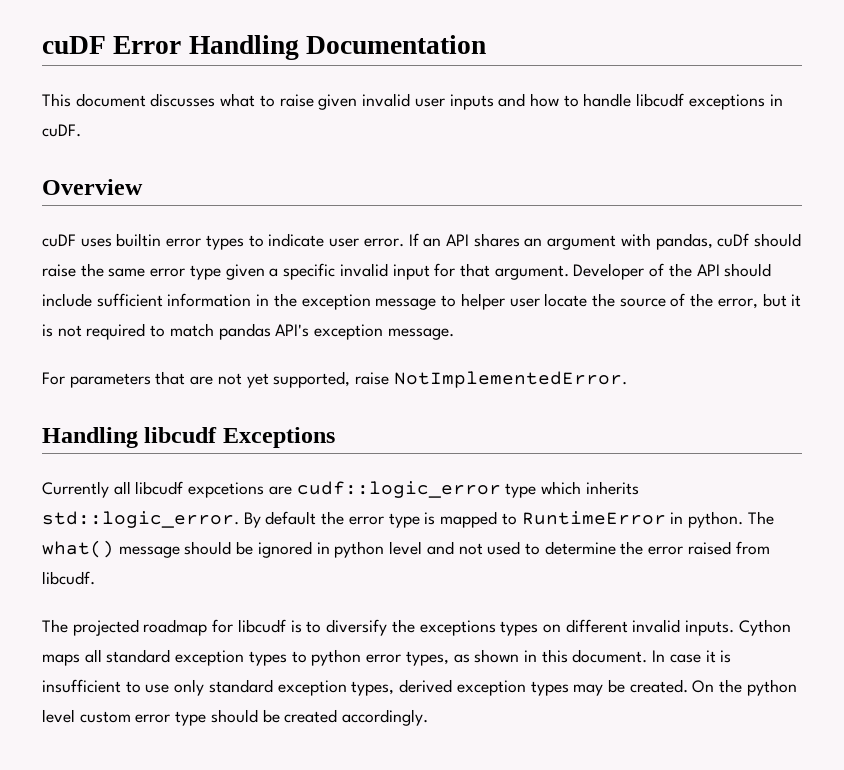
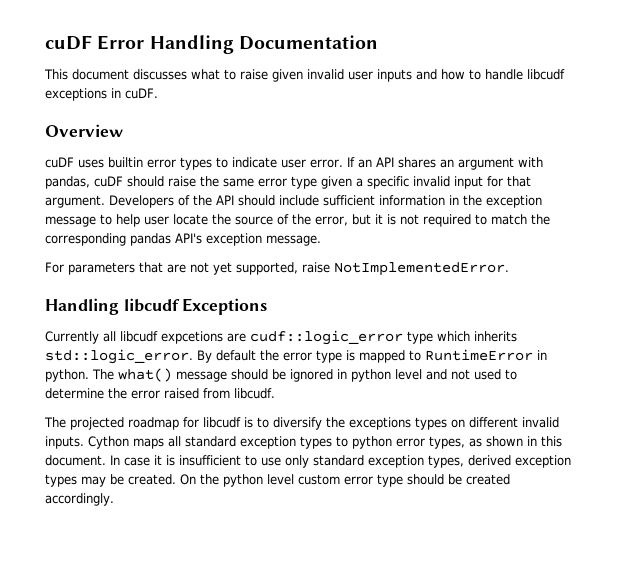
[717,233,750,247] cuDf -> [94,176,123,187] cuDF
[573,263,645,280] Developer -> [109,195,174,208] Developers
[460,293,505,310] helper -> [116,214,140,227] help
(214, 330) none -> [531,214,550,225] [45,233,126,246] the corresponding

